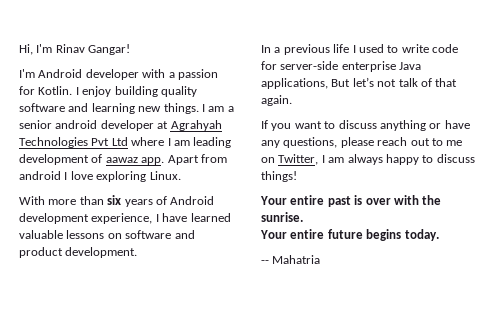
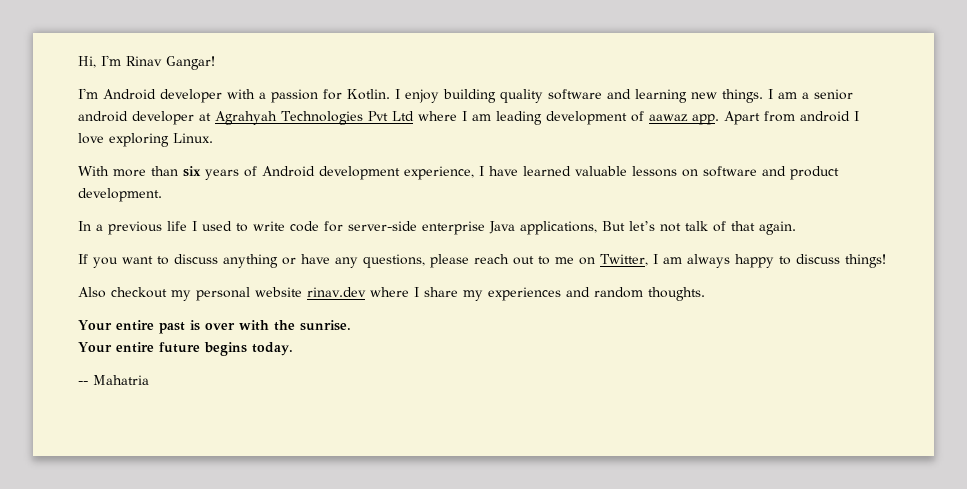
(297, 176) none -> [78,287,705,301] // Also checkout my personal website rinav.dev where I share my experiences and random thoughts.

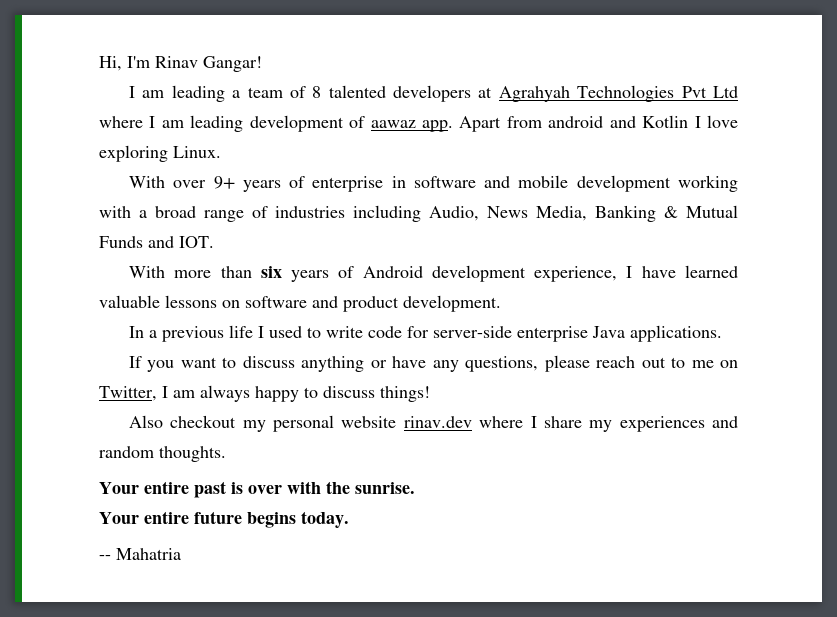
[78,88,853,103] [78,111,194,125] I'm Android developer with a passion for Kotlin. I enjoy building quality software and learning new things. I am a senior android developer -> [128,85,472,102] I am leading a team of 8 talented developers
(850, 116) none -> [609,115,689,128] and Kotlin
(213, 138) none -> [128,175,738,192] [99,205,738,222] [99,236,214,248] // With over 9+ years of enterprise in software and mobile development working with a broad range of industries including Audio, News Media, Banking & Mutual Funds and IOT.
[520,221,796,235] applications, But let’s not talk of that again. -> [629,325,722,342] applications.

